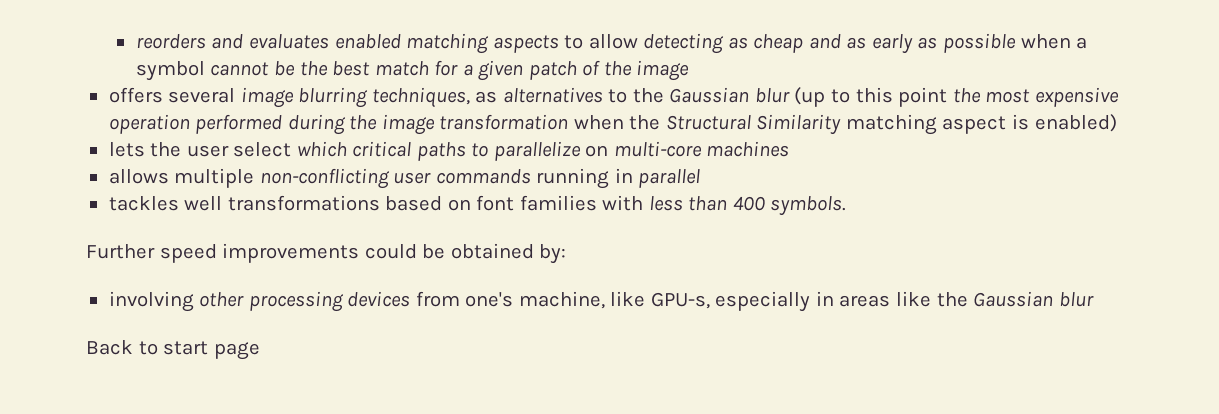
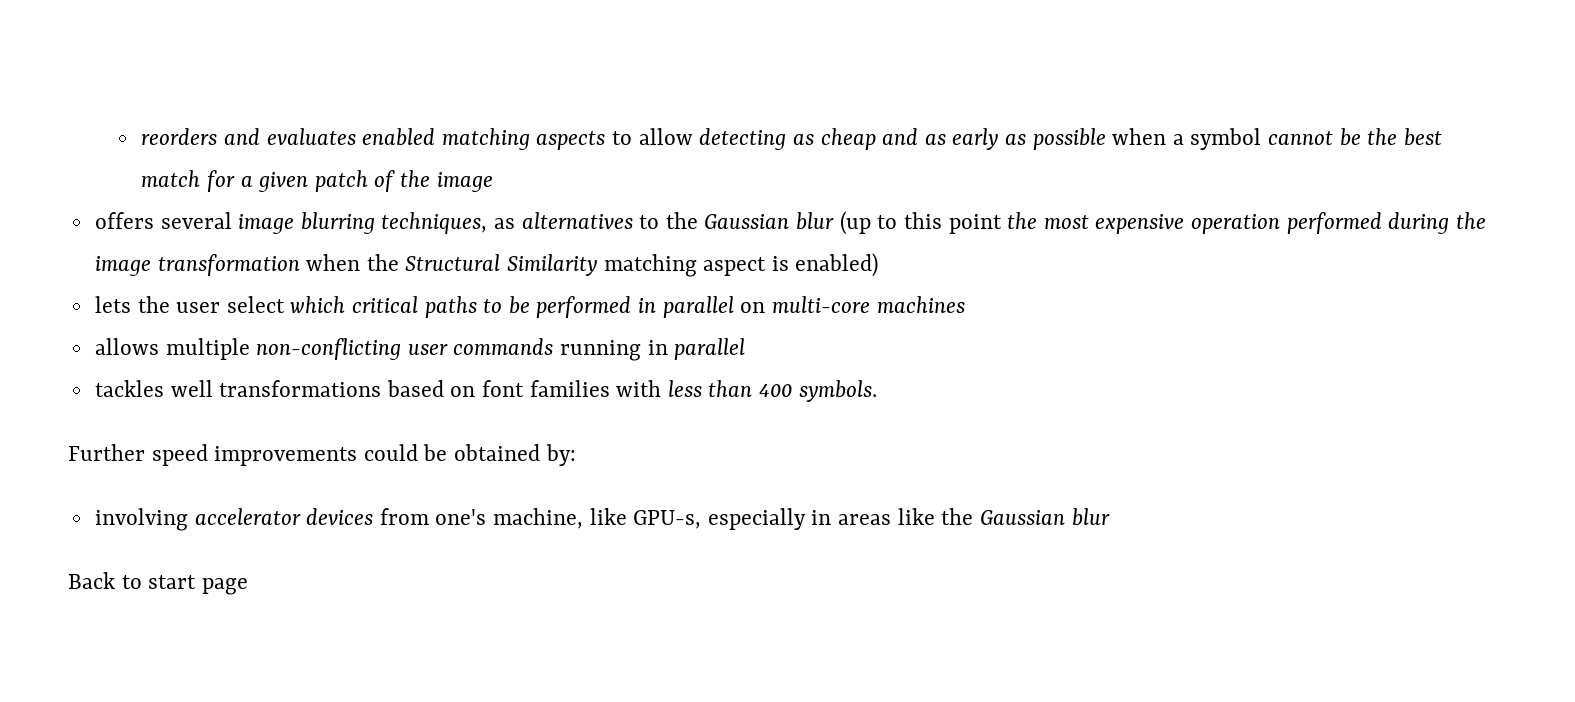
[493,141,581,161] parallelize -> [508,296,734,318] be performed in parallel
[199,291,344,312] other processing -> [194,508,301,525] accelerator

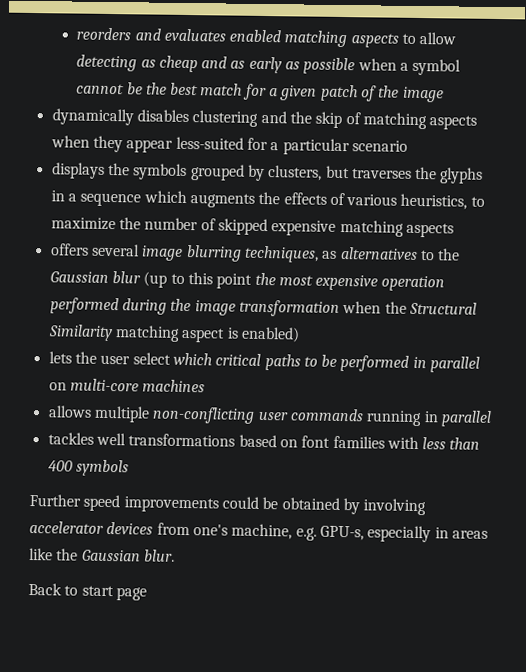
(493, 182) none -> [51,108,478,130] [50,135,408,156] [51,162,484,184] [50,190,485,210] [50,217,454,238] // dynamically disables clustering and the skip of matching aspects when they appear less-suited for a particular scenario // displays the symbols grouped by clusters, but traverses the glyphs in a sequence which augments the effects of various heuristics, to maximize the number of skipped expensive matching aspects
[798,380,877,402] symbols. -> [75,459,129,477] symbols
[545,444,576,466] by: // -> [342,498,360,515] by
[589,508,627,525] like -> [295,527,317,541] e.g.
[1071,508,1110,526] blur -> [143,549,175,562] blur.

